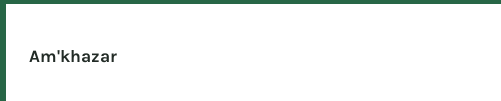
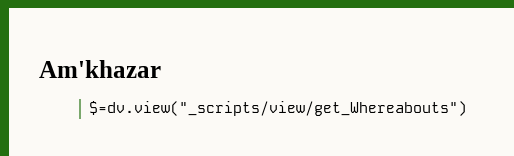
(117, 56) none -> [89,101,468,116] // $=dv.view("_scripts/view/get_Whereabouts")

